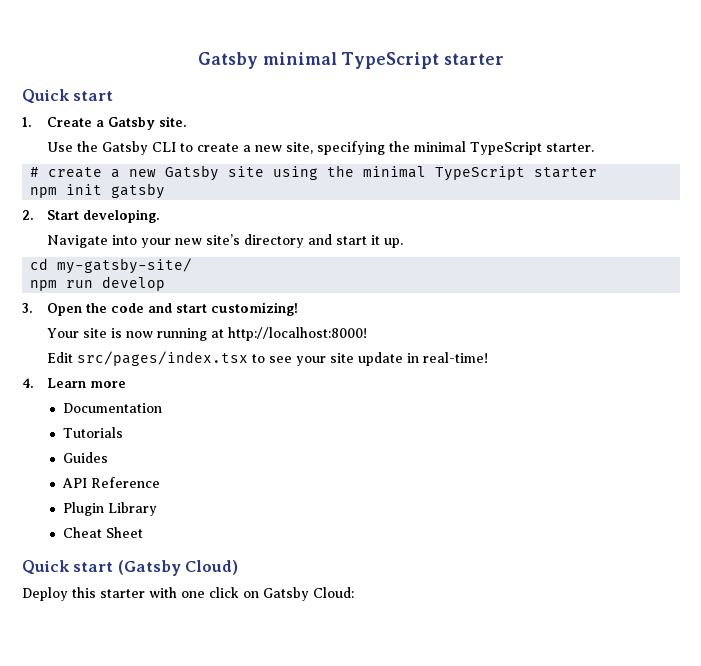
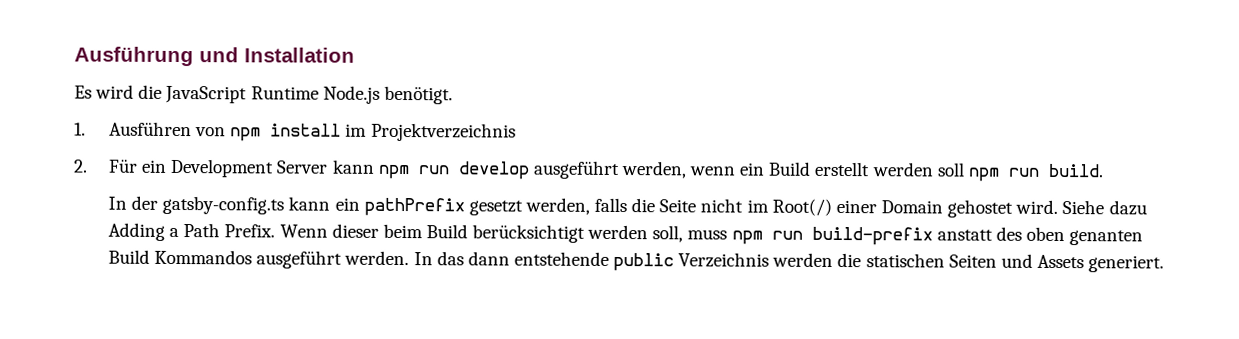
[197,52,505,69] [22,89,114,104] [22,116,188,130] [47,141,595,155] [30,165,598,181] [30,183,166,199] [22,209,161,223] [47,234,404,248] [30,258,193,274] [30,276,166,291] [22,302,299,316] [47,327,368,341] [47,351,489,366] [22,378,127,388] [62,403,162,413] [62,427,123,438] [62,452,108,463] [61,477,160,488] [62,502,157,516] [62,527,143,538] [22,560,239,576] [22,587,354,601] Gatsby minimal TypeScript starter // Quick start // 1. Create a Gatsby site. // Use the Gatsby CLI to create a new site, specifying the minimal TypeScript starter. // # create a new Gatsby site using the minimal TypeScript starter // npm init gatsby // 2. Start developing. // Navigate into your new site’s directory and start it up. // cd my-gatsby-site/ // npm run develop // 3. Open the code and start customizing! // Your site is now running at http://localhost:8000! // Edit src/pages/index.tsx to see your site update in real-time! // 4. Learn more // Documentation // Tutorials // Guides // API Reference // Plugin Library // Cheat Sheet // Quick start (Gatsby Cloud) // Deploy this starter with one click on Gatsby Cloud: -> [74,46,355,67] [74,84,453,105] [74,121,516,142] [73,158,1104,182] [108,195,1147,218] [108,222,1144,246] [108,249,1165,273] Ausführung und Installation // Es wird die JavaScript Runtime Node.js benötigt. // 1. Ausführen von npm install im Projektverzeichnis // 2. Für ein Development Server kann npm run develop ausgeführt werden, wenn ein Build erstellt werden soll npm run build. // In der gatsby-config.ts kann ein pathPrefix gesetzt werden, falls die Seite nicht im Root(/) einer Domain gehostet wird. Siehe dazu Adding a Path Prefix. Wenn dieser beim Build berücksichtigt werden soll, muss npm run build-prefix anstatt des oben genanten Build Kommandos ausgeführt werden. In das dann entstehende public Verzeichnis werden die statischen Seiten und Assets generiert.

